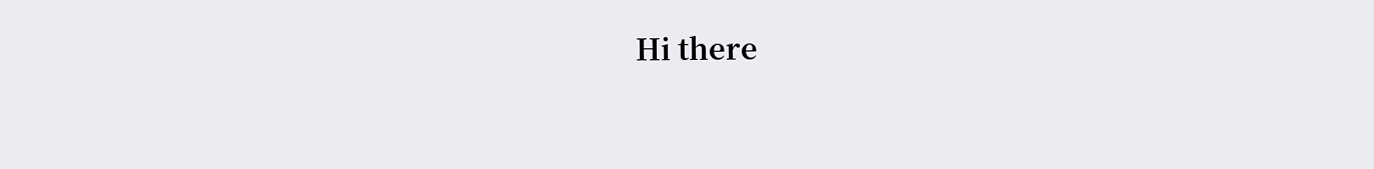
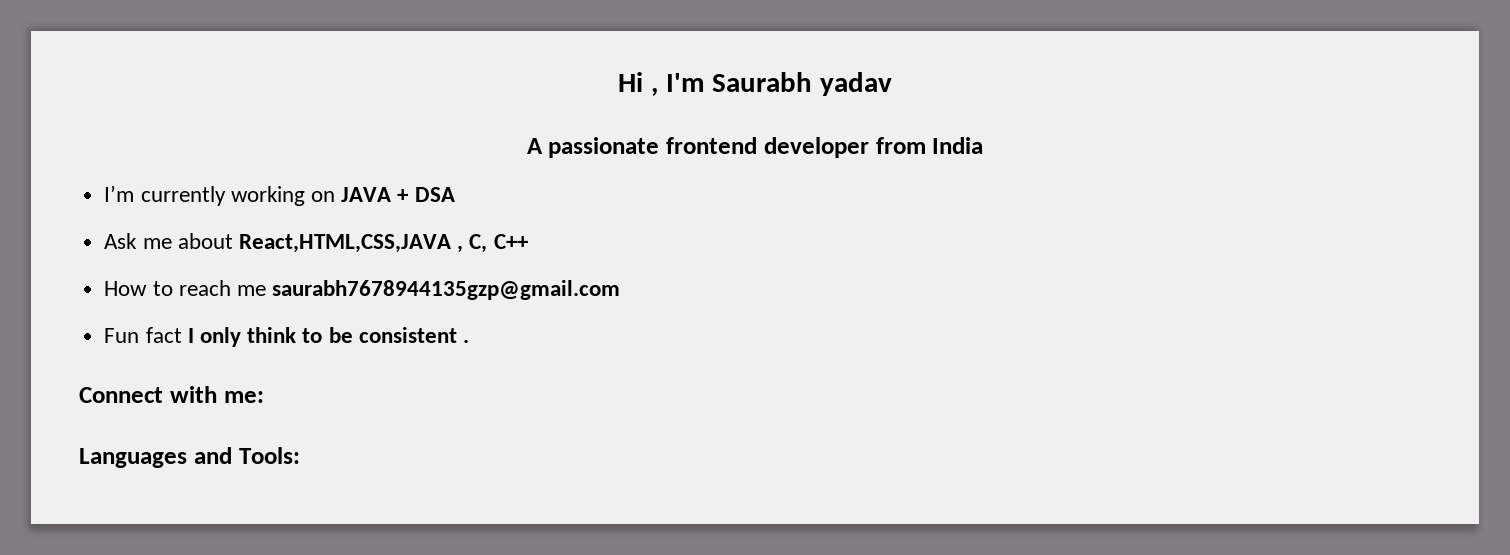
[677,35,759,61] there -> [650,72,893,96] [526,137,984,158] [104,185,455,206] [104,233,529,253] [104,280,621,300] [104,327,469,347] [79,386,264,403] [79,447,300,468] , I'm Saurabh yadav // A passionate frontend developer from India // I’m currently working on JAVA + DSA // Ask me about React,HTML,CSS,JAVA , C, C++ // How to reach me saurabh7678944135gzp@gmail.com // Fun fact I only think to be consistent . // Connect with me: // Languages and Tools:

